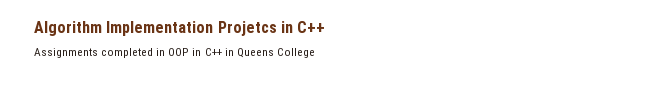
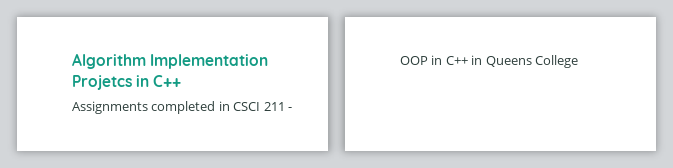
(166, 52) none -> [233,102,292,111] CSCI 211 -

